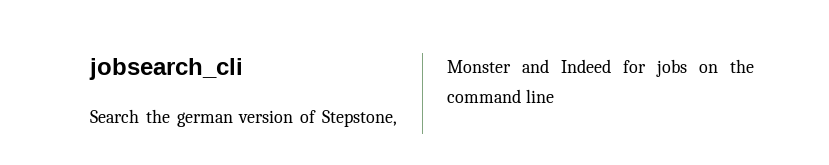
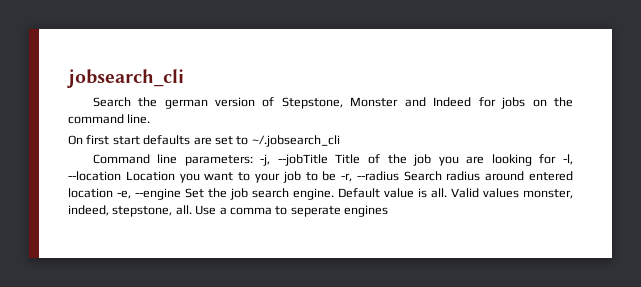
[525,89,554,103] line -> [127,114,151,124] [68,135,340,147] [92,154,574,166] [68,171,573,183] [68,188,573,200] [68,205,388,217] line. // On first start defaults are set to ~/.jobsearch_cli // Command line parameters: -j, --jobTitle Title of the job you are looking for -l, --location Location you want to your job to be -r, --radius Search radius around entered location -e, --engine Set the job search engine. Default value is all. Valid values monster, indeed, stepstone, all. Use a comma to seperate engines

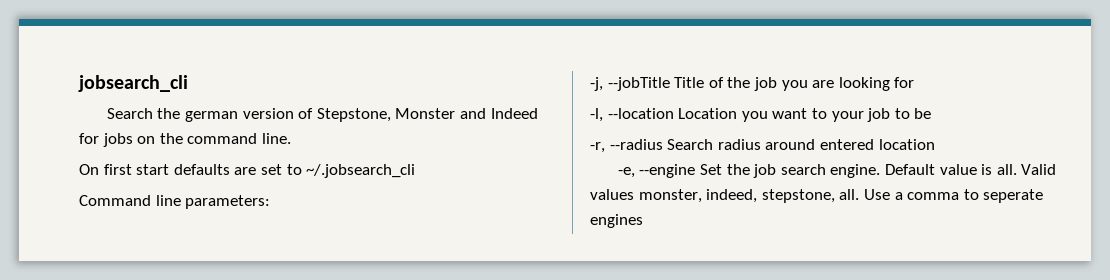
(253, 160) none -> (271, 202) //
(557, 159) none -> (915, 82) //
(337, 176) none -> (932, 113) //
(113, 193) none -> (935, 144) //

